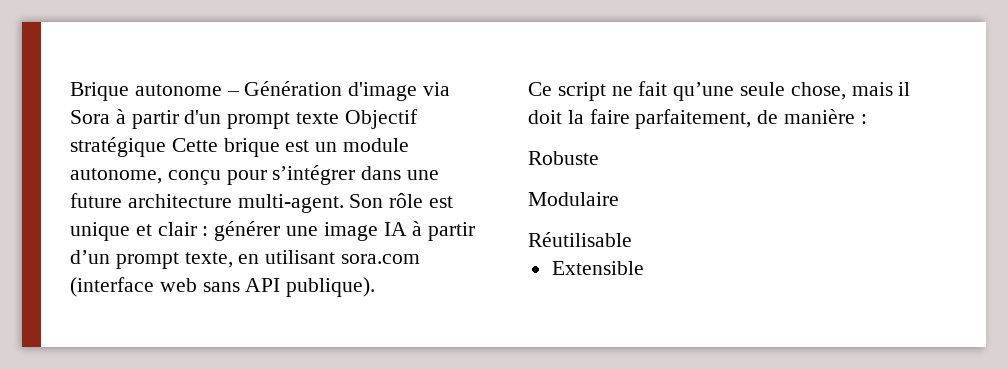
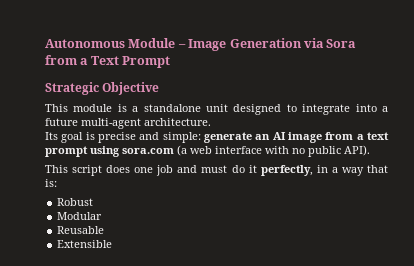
[70,81,451,101] [70,109,418,129] [70,137,410,157] [70,165,440,185] [70,193,454,213] [70,221,476,241] [70,250,421,269] [70,277,376,297] [528,81,911,101] [528,109,867,129] [528,151,599,165] [528,192,619,206] [528,232,632,247] Brique autonome – Génération d'image via Sora à partir d'un prompt texte Objectif stratégique Cette brique est un module autonome, conçu pour s’intégrer dans une future architecture multi-agent. Son rôle est unique et clair : générer une image IA à partir d’un prompt texte, en utilisant sora.com (interface web sans API publique). // Ce script ne fait qu’une seule chose, mais il doit la faire parfaitement, de manière : // Robuste // Modulaire // Réutilisable -> [45,38,357,51] [45,55,171,68] [45,82,160,95] [45,104,388,115] [45,118,211,129] [45,132,389,143] [45,145,370,157] [45,165,388,176] [45,179,57,187] [57,198,94,206] [57,212,103,220] [57,226,105,234] Autonomous Module – Image Generation via Sora from a Text Prompt // Strategic Objective // This module is a standalone unit designed to integrate into a future multi-agent architecture. // Its goal is precise and simple: generate an AI image from a text prompt using sora.com (a web interface with no public API). // This script does one job and must do it perfectly, in a way that is: // Robust // Modular // Reusable

